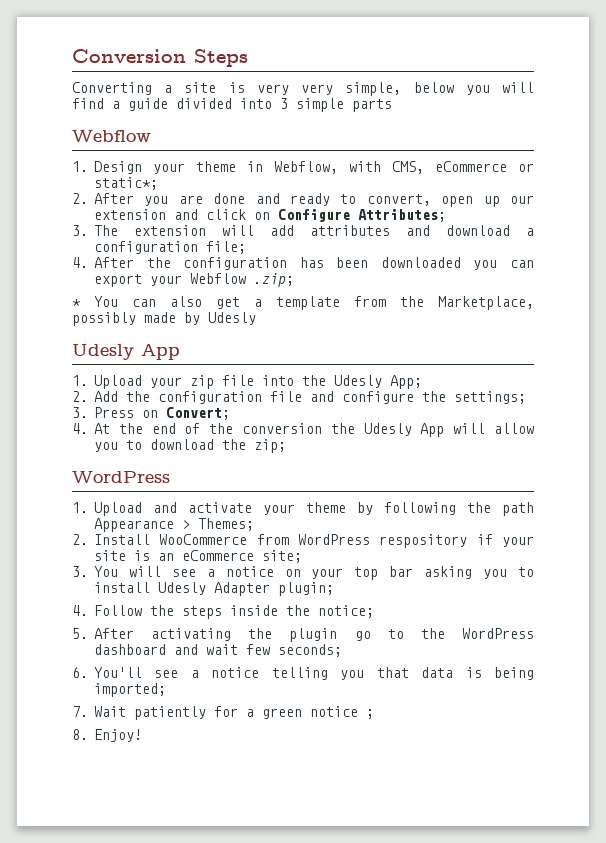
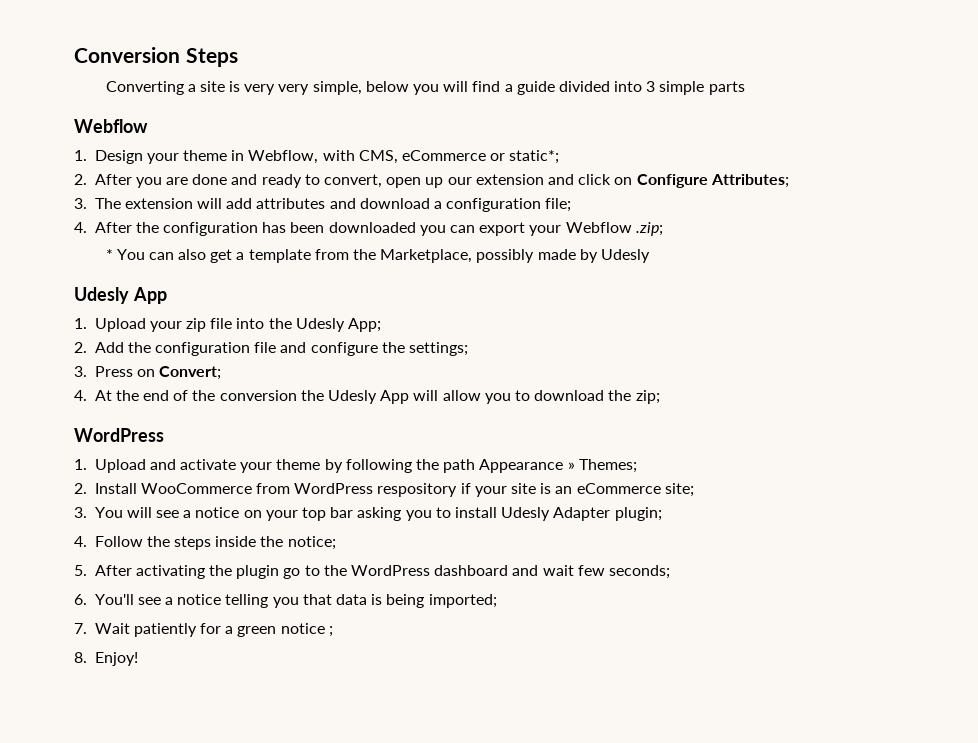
[182,520,190,529] > -> [567,462,575,470] »

